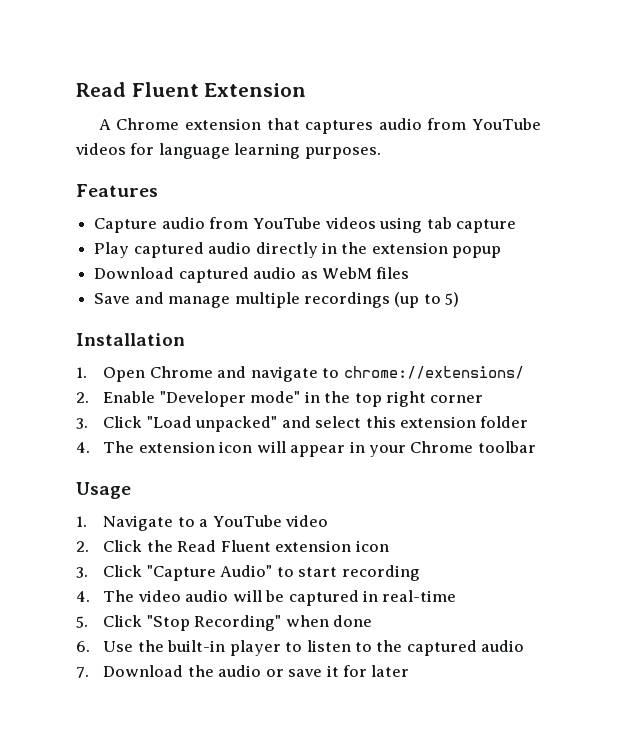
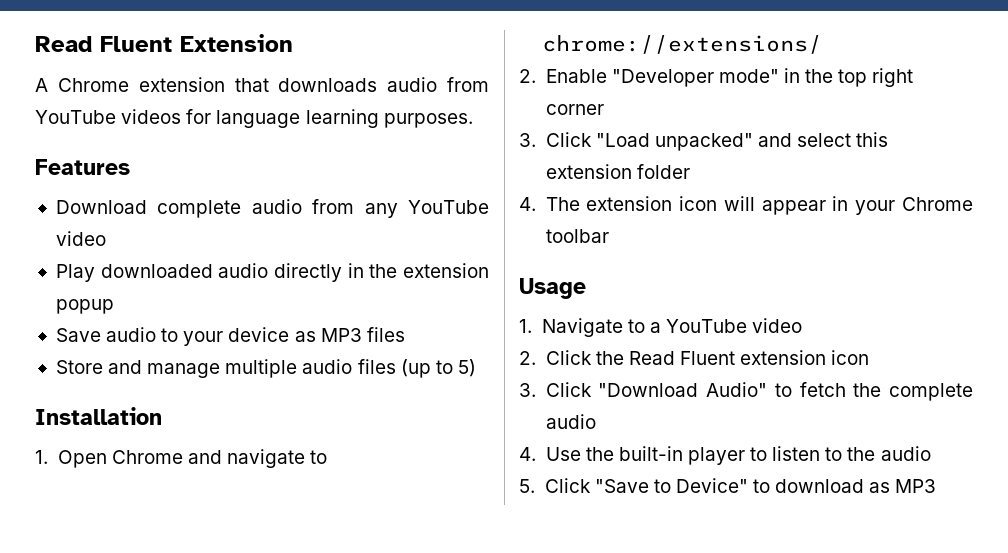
[305,120,374,134] captures -> [278,78,378,92] downloads
[94,217,517,233] Capture audio from YouTube videos using tab capture -> [55,199,490,218] [55,231,106,246] Download complete audio from any YouTube video
[133,242,204,258] captured -> [100,264,213,278] downloaded
[94,267,372,283] Download captured audio as WebM -> [55,327,362,346] Save audio to your device as MP3
[94,293,131,304] Save -> [55,360,103,374] Store
[303,292,390,308] recordings -> [302,359,396,374] audio files
[146,565,216,581] "Capture -> [598,383,699,397] "Download
[298,565,420,581] [76,590,457,606] [76,615,373,631] [76,641,90,652] start recording // 4. The video audio will be captured in real-time // 5. Click "Stop Recording" when done // 6. -> [799,382,973,401] [545,414,596,429] [519,447,536,461] fetch the complete audio // 4.
[406,640,525,656] [76,665,410,678] captured audio // 7. Download the audio or save it for later -> [880,446,931,461] [519,478,937,493] audio // 5. Click "Save to Device" to download as MP3

